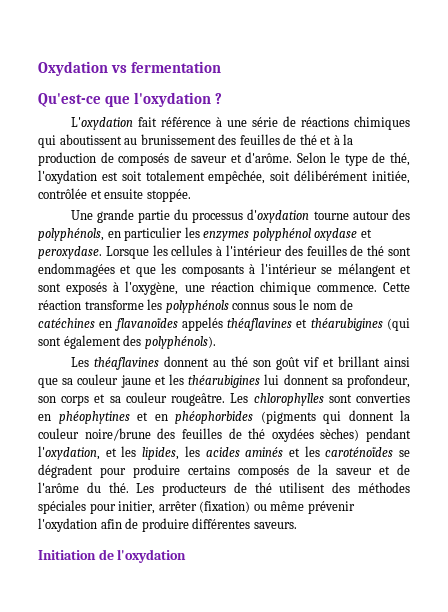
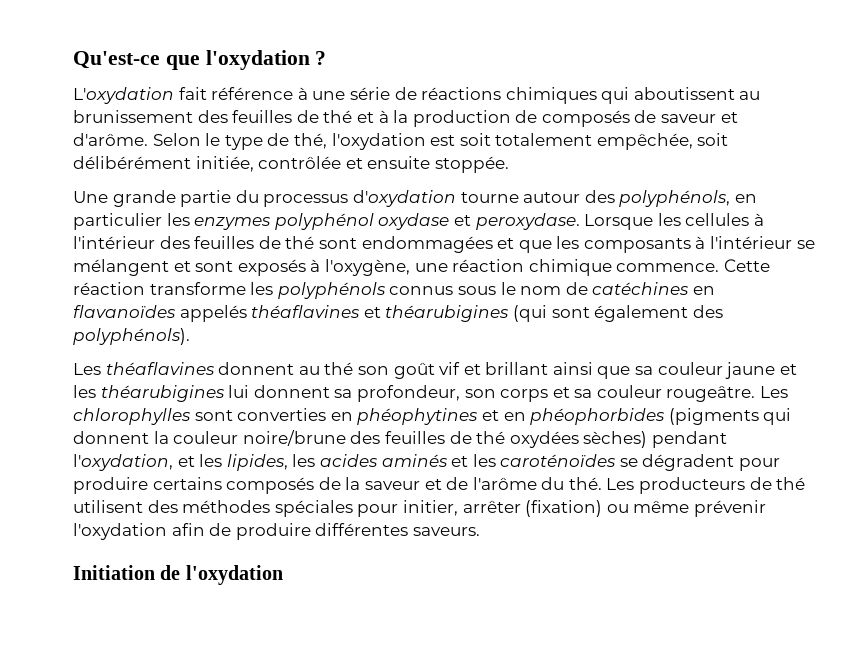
[38,61,221,76] Oxydation vs fermentation // -> (73, 60) none

